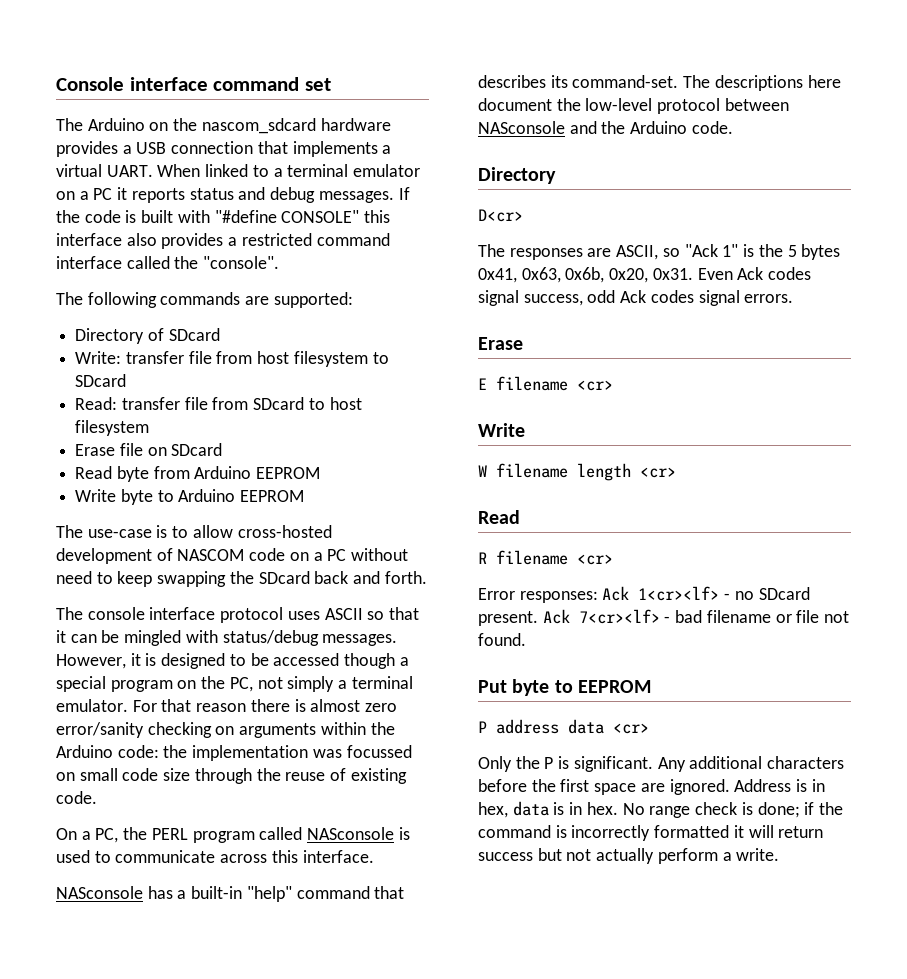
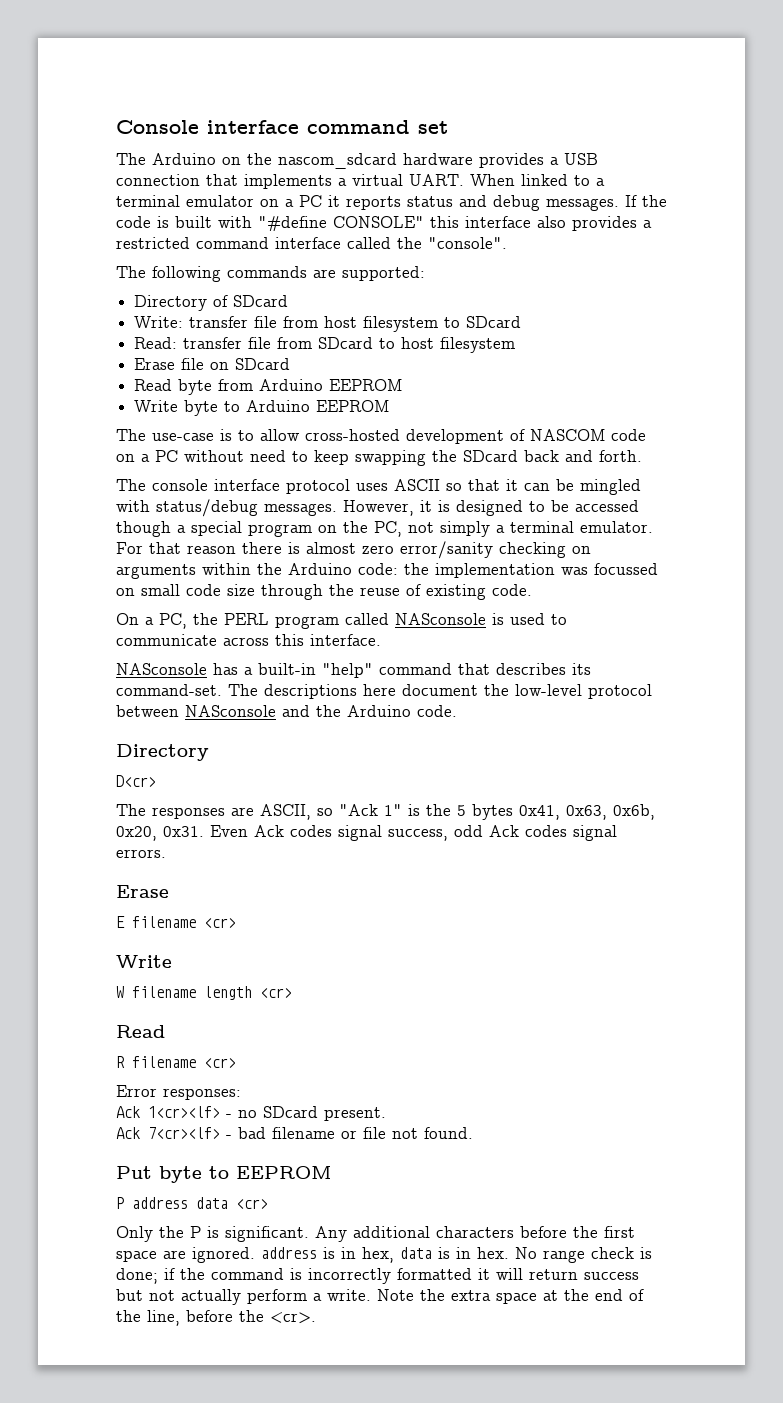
(598, 597) none -> (241, 1094) //
(538, 618) none -> (386, 1114) //
[734,779,792,792] Address -> [261,1247,317,1259] address
(780, 854) none -> [377,1289,644,1304] [116,1310,316,1326] Note the extra space at the end of the line, before the <cr>.

